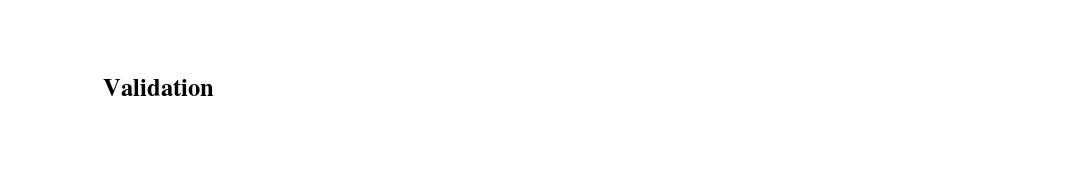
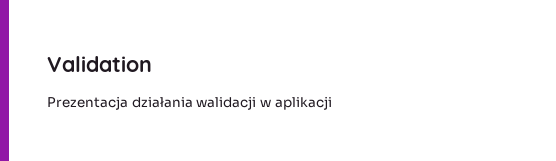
(214, 87) none -> [47,96,332,110] // Prezentacja działania walidacji w aplikacji

